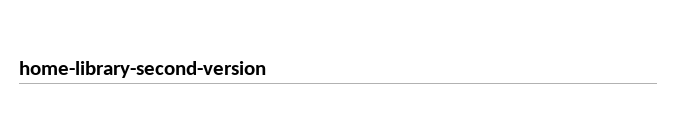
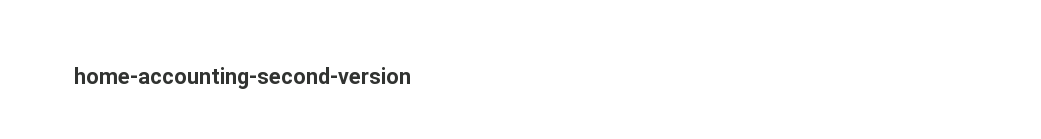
[19,61,266,78] home-library-second-version -> [74,67,411,89] home-accounting-second-version

